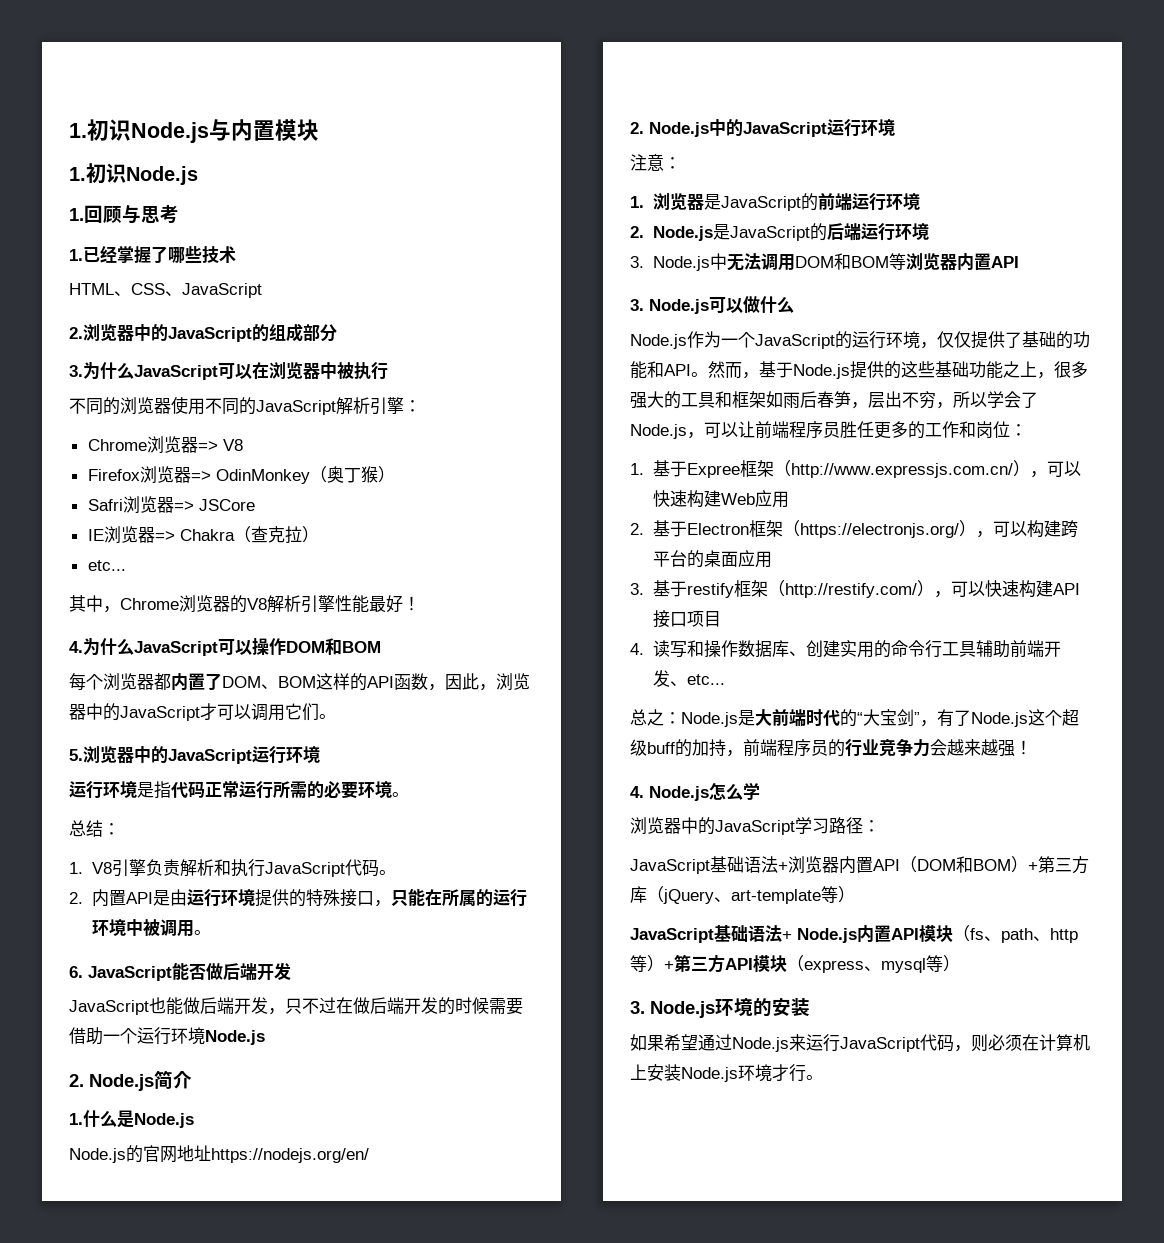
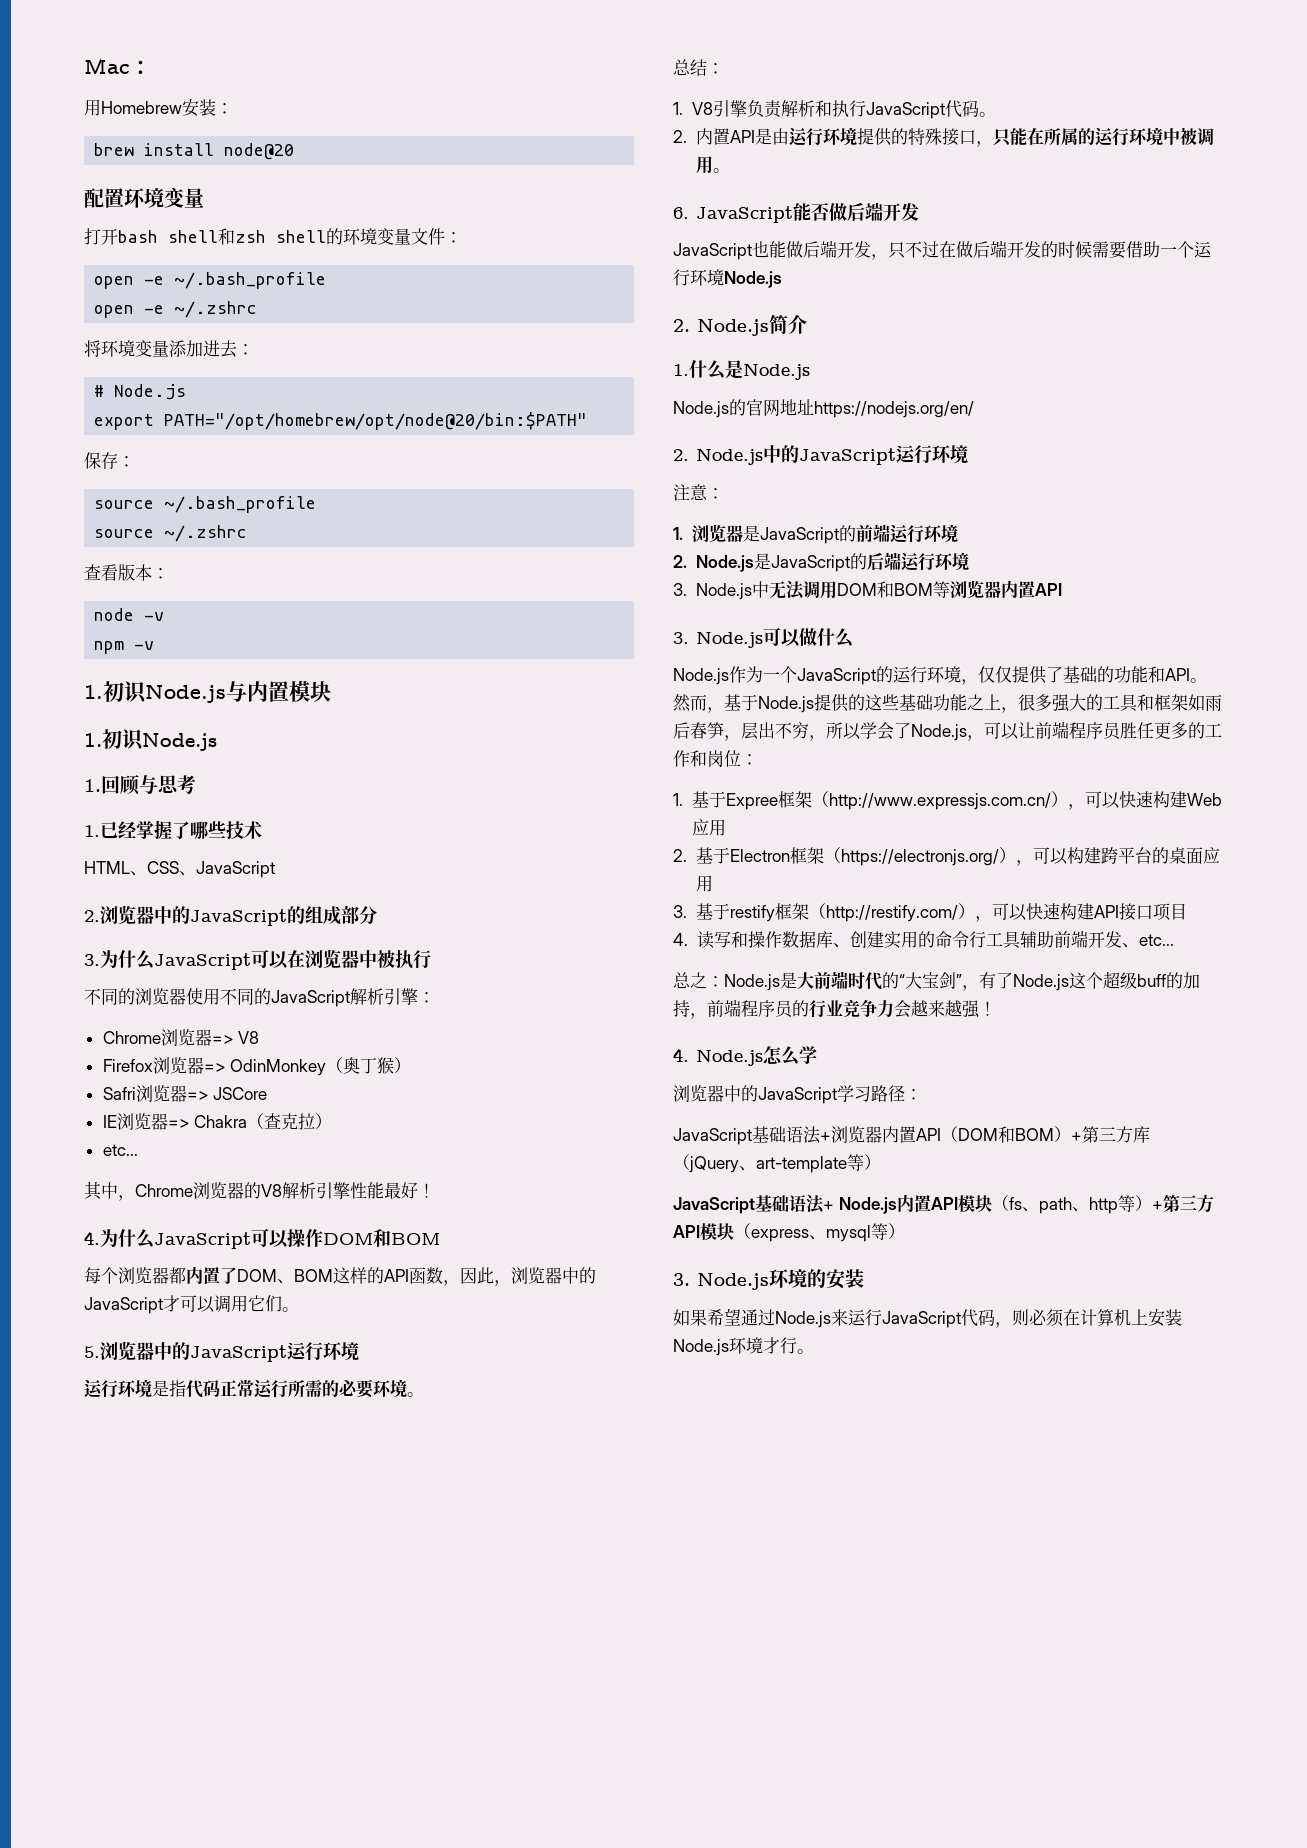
(69, 130) none -> [84,58,151,74] [84,99,233,117] [94,143,295,160] [84,187,204,208] [84,228,462,245] [94,272,327,289] [94,301,258,318] [84,340,254,358] [94,384,187,400] [94,412,588,430] [84,452,135,469] [94,496,317,513] [94,525,248,542] [84,564,169,581] [94,608,165,621] [94,641,155,654] Mac： // 用Homebrew安装： // brew install node@20 // 配置环境变量 // 打开bash shell和zsh shell的环境变量文件： // open -e ~/.bash_profile // open -e ~/.zshrc // 将环境变量添加进去： // # Node.js // export PATH="/opt/homebrew/opt/node@20/bin:$PATH" // 保存： // source ~/.bash_profile // source ~/.zshrc // 查看版本： // node -v // npm -v //

